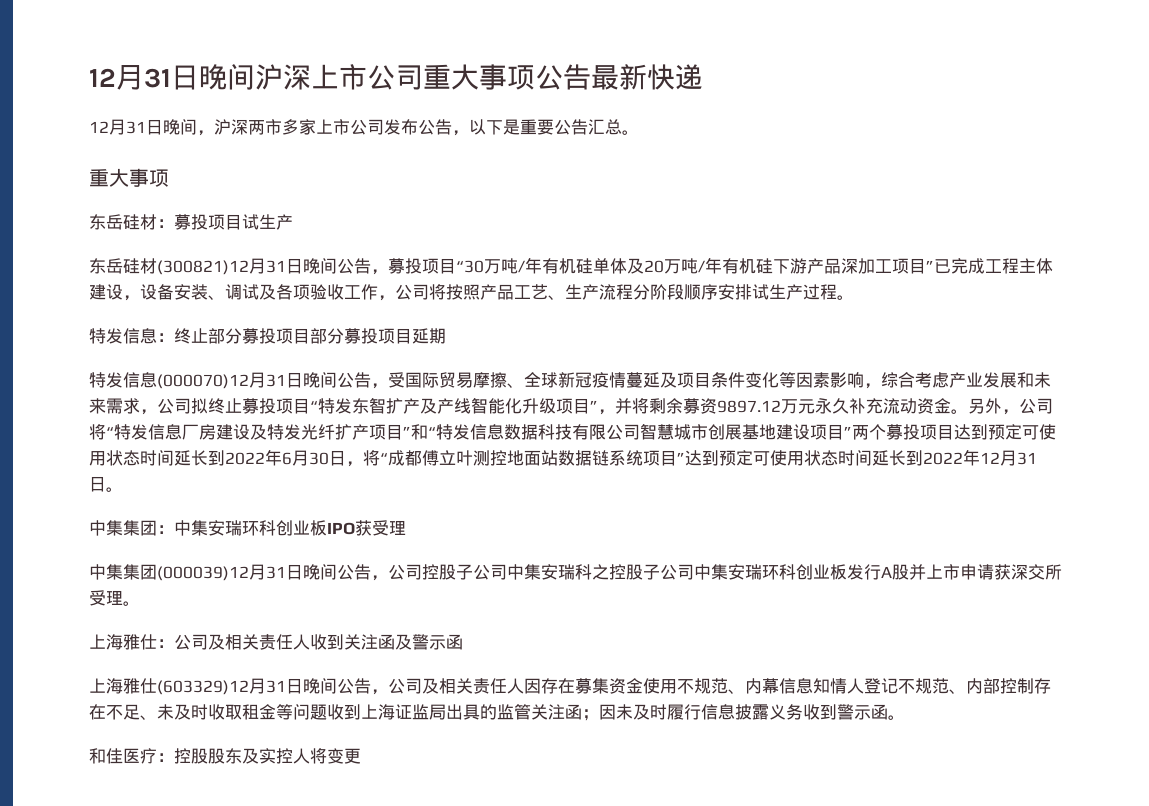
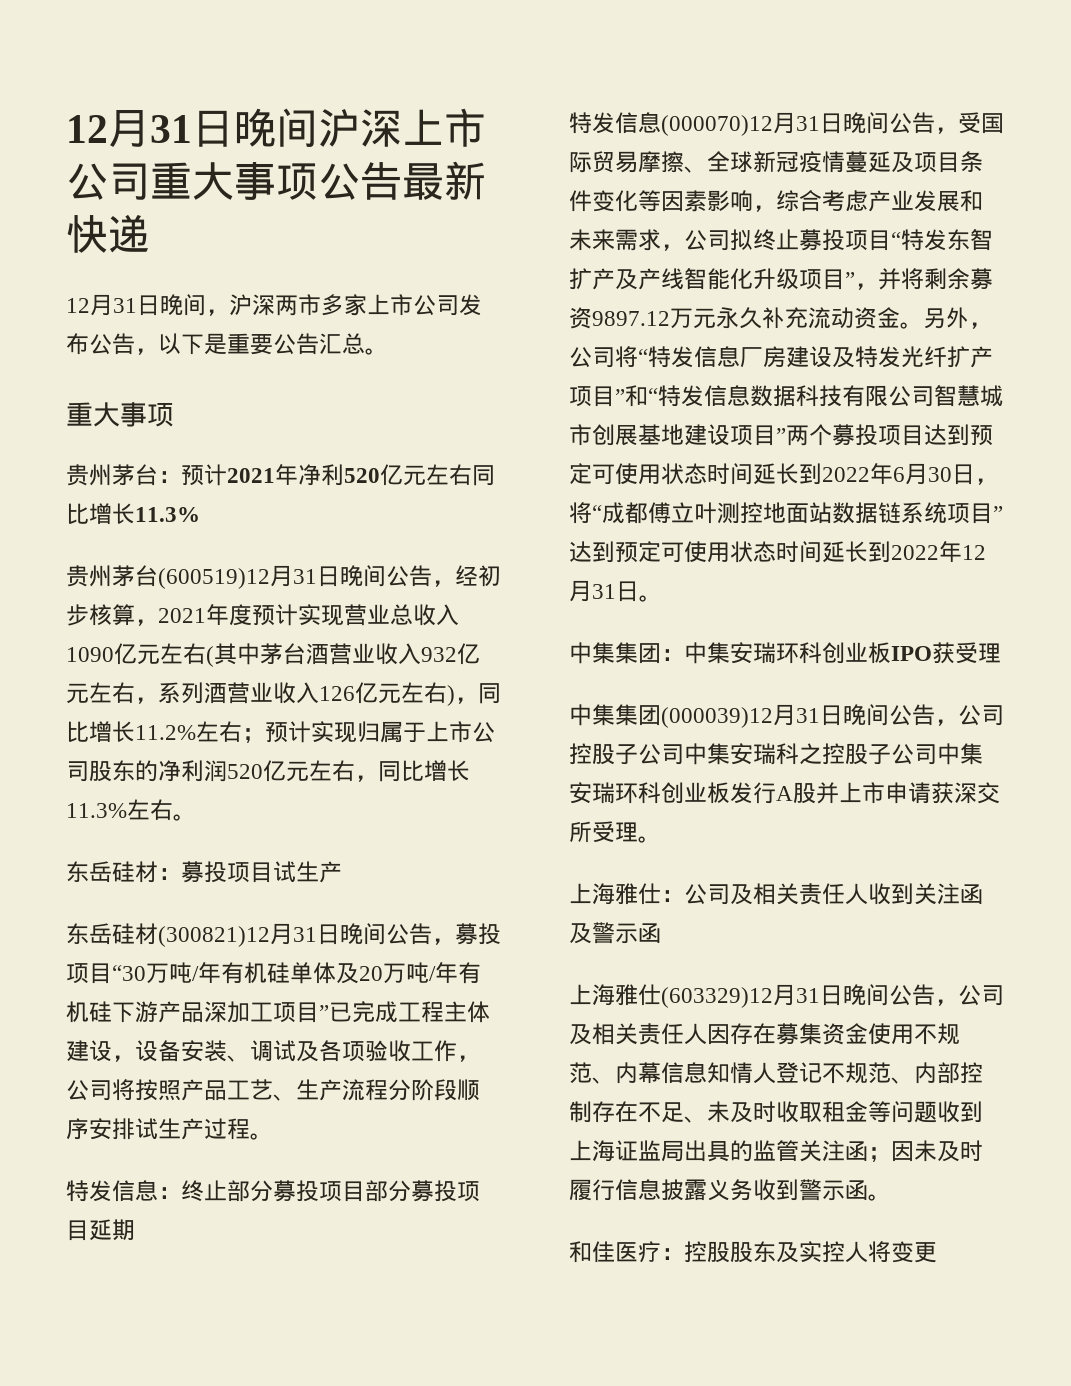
(169, 178) none -> [66,464,495,486] [66,503,200,525] [66,565,501,589] [66,604,459,626] [66,643,480,667] [66,682,501,706] [66,721,495,743] [66,760,470,782] [66,799,196,821] // 贵州茅台：预计2021年净利520亿元左右同比增长11.3% // 贵州茅台(600519)12月31日晚间公告，经初步核算，2021年度预计实现营业总收入1090亿元左右(其中茅台酒营业收入932亿元左右，系列酒营业收入126亿元左右)，同比增长11.2%左右；预计实现归属于上市公司股东的净利润520亿元左右，同比增长11.3%左右。

